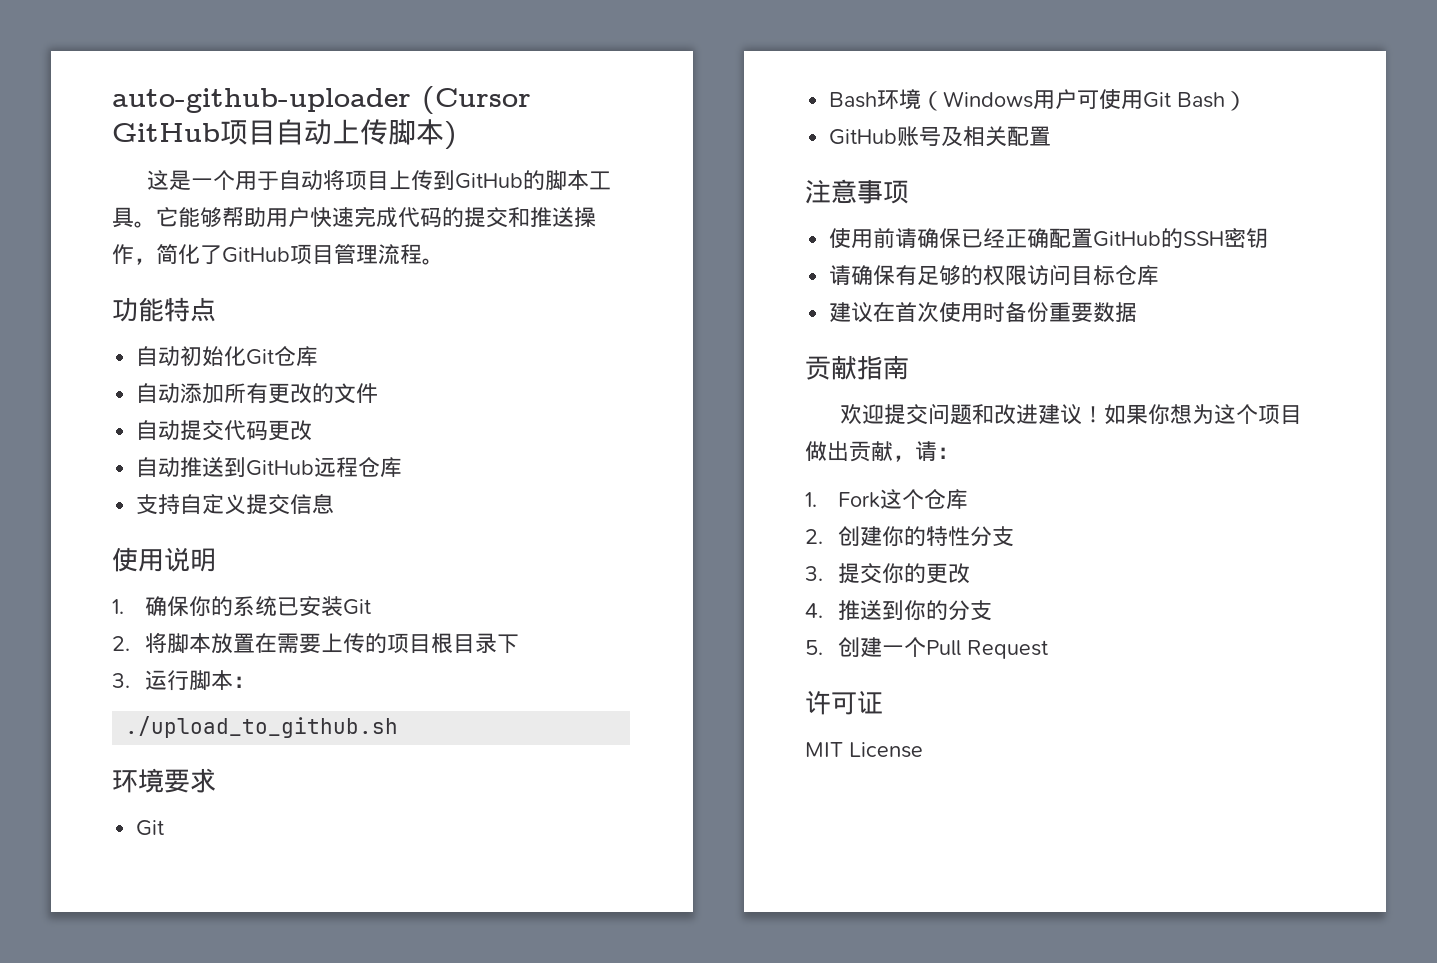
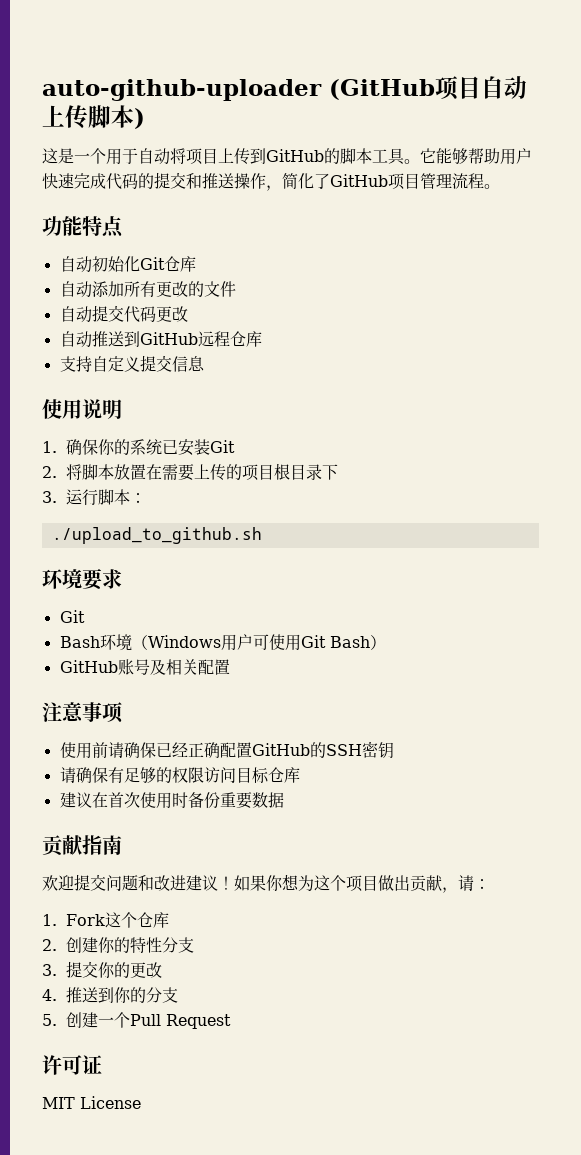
[422,86,531,114] [112,123,220,142] (Cursor GitHub -> [329,79,435,100] (GitHub

